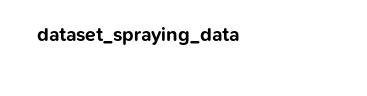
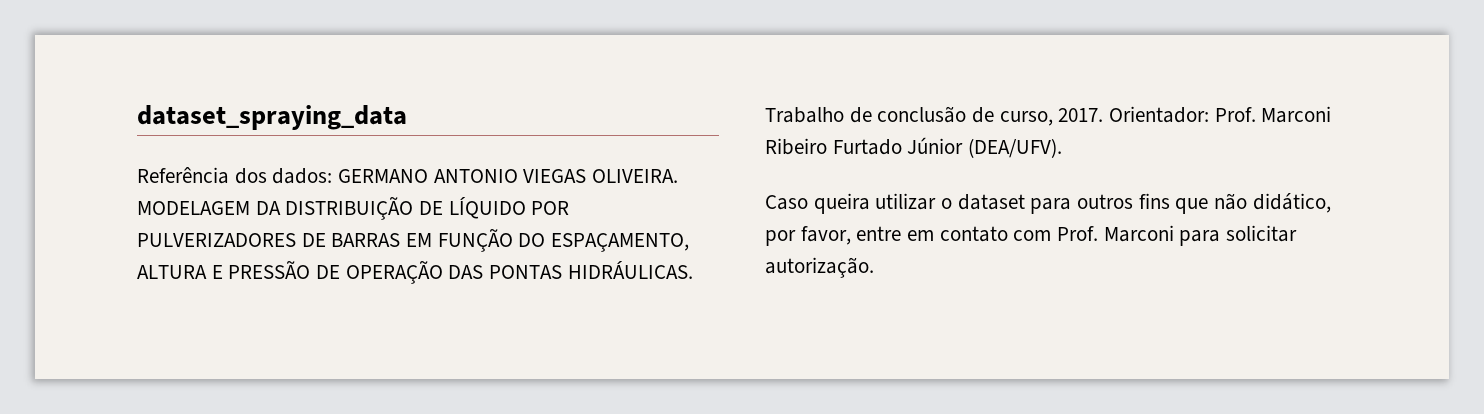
(239, 36) none -> [137,167,679,184] [137,197,570,220] [137,229,690,252] [137,261,693,284] [765,106,1332,126] [765,137,1063,158] [765,193,1331,214] [765,225,1298,246] [765,257,874,278] // Referência dos dados: GERMANO ANTONIO VIEGAS OLIVEIRA. MODELAGEM DA DISTRIBUIÇÃO DE LÍQUIDO POR PULVERIZADORES DE BARRAS EM FUNÇÃO DO ESPAÇAMENTO, ALTURA E PRESSÃO DE OPERAÇÃO DAS PONTAS HIDRÁULICAS. Trabalho de conclusão de curso, 2017. Orientador: Prof. Marconi Ribeiro Furtado Júnior (DEA/UFV). // Caso queira utilizar o dataset para outros fins que não didático, por favor, entre em contato com Prof. Marconi para solicitar autorização.

